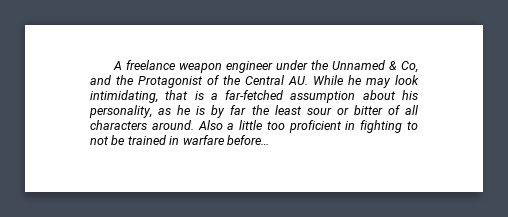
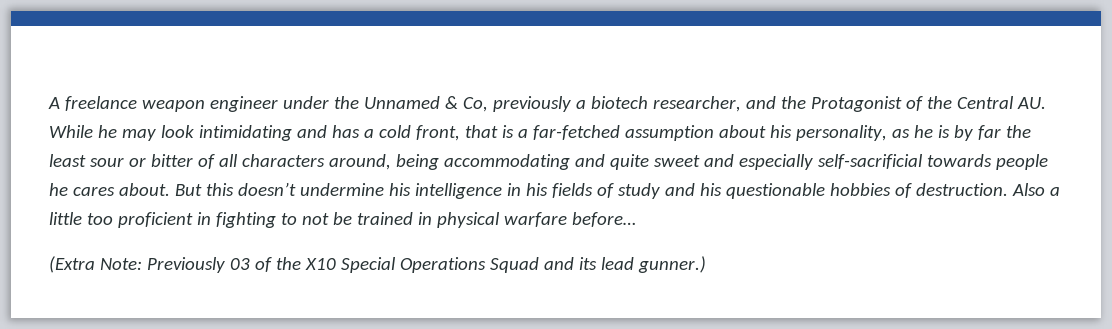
(418, 67) none -> [492,96,741,112] previously a biotech researcher,
[90,90,158,103] intimidating, -> [198,125,460,141] intimidating and has a cold front,
[151,120,194,130] around. -> [328,154,1048,170] [49,182,1008,199] around, being accommodating and quite sweet and especially self-sacrificial towards people he cares about. But this doesn’t undermine his intelligence in his fields of study and his questionable hobbies of destruction.
(180, 140) none -> [436,212,500,228] physical
(269, 140) none -> [49,256,706,273] // (Extra Note: Previously 03 of the X10 Special Operations Squad and its lead gunner.)

